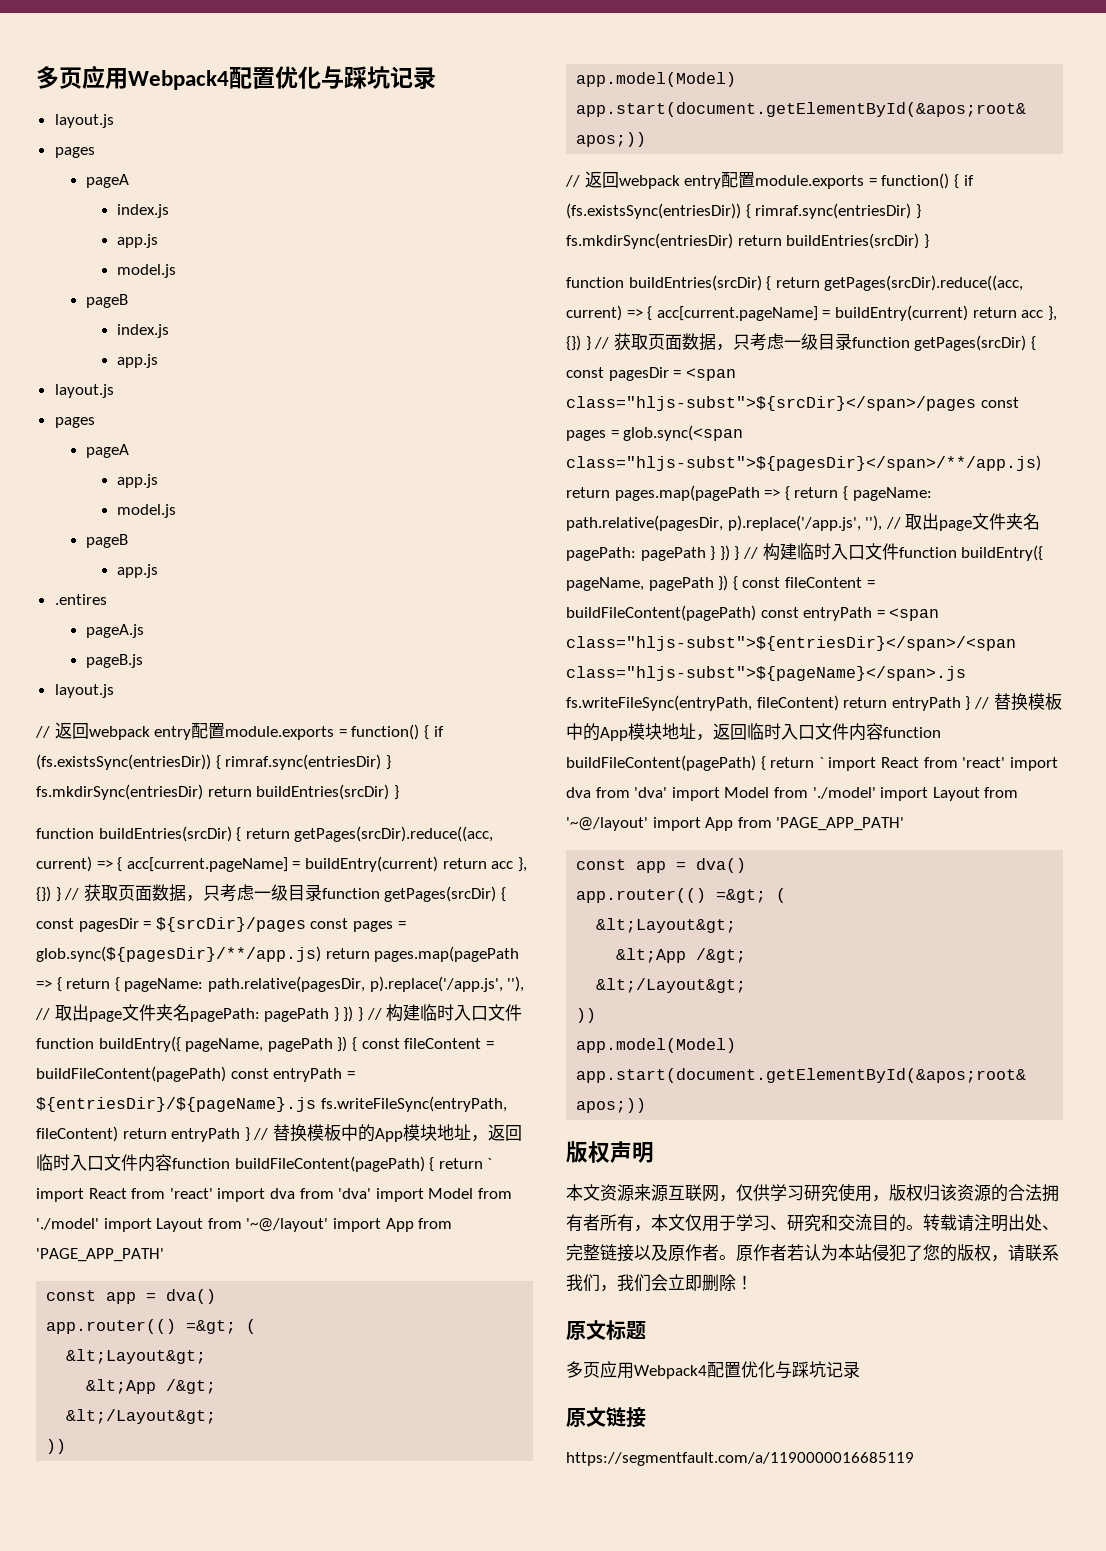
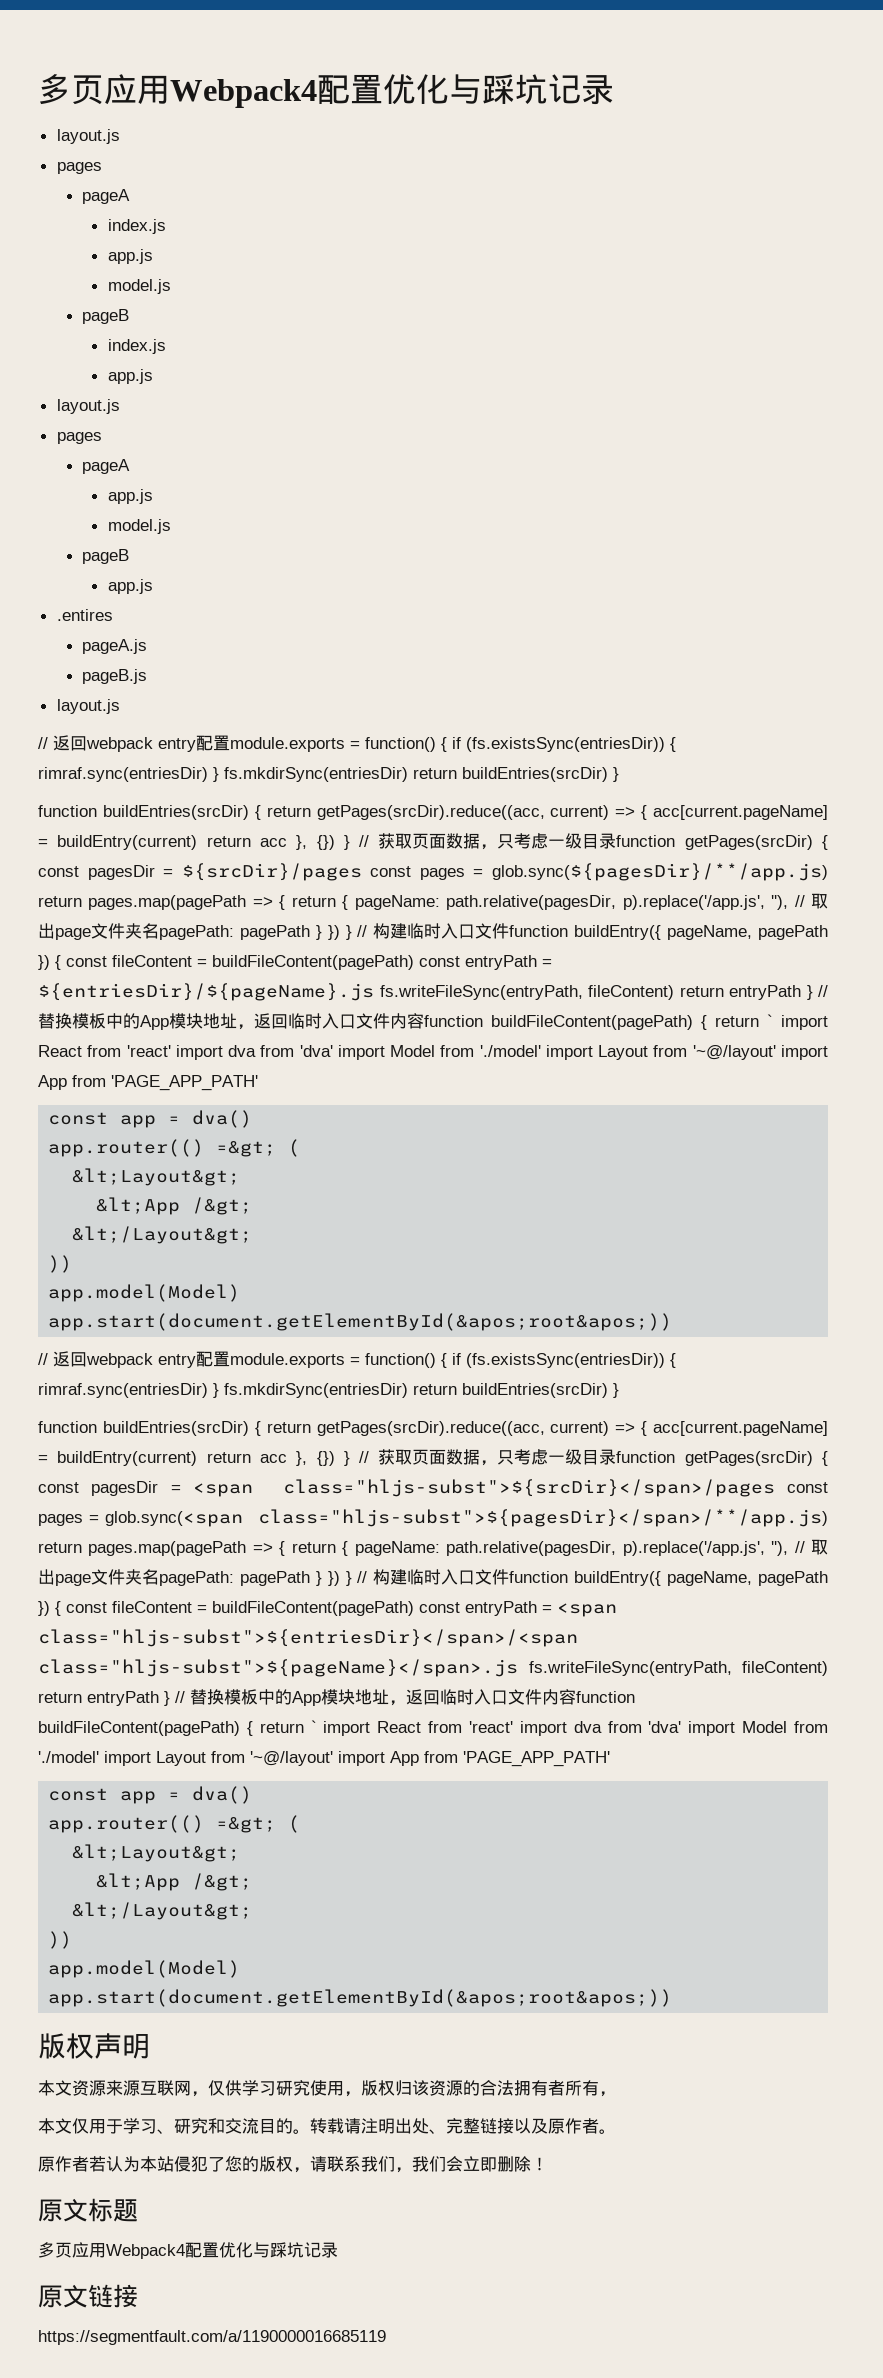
(651, 1228) none -> (616, 2094) //
(736, 1257) none -> (616, 2131) //

